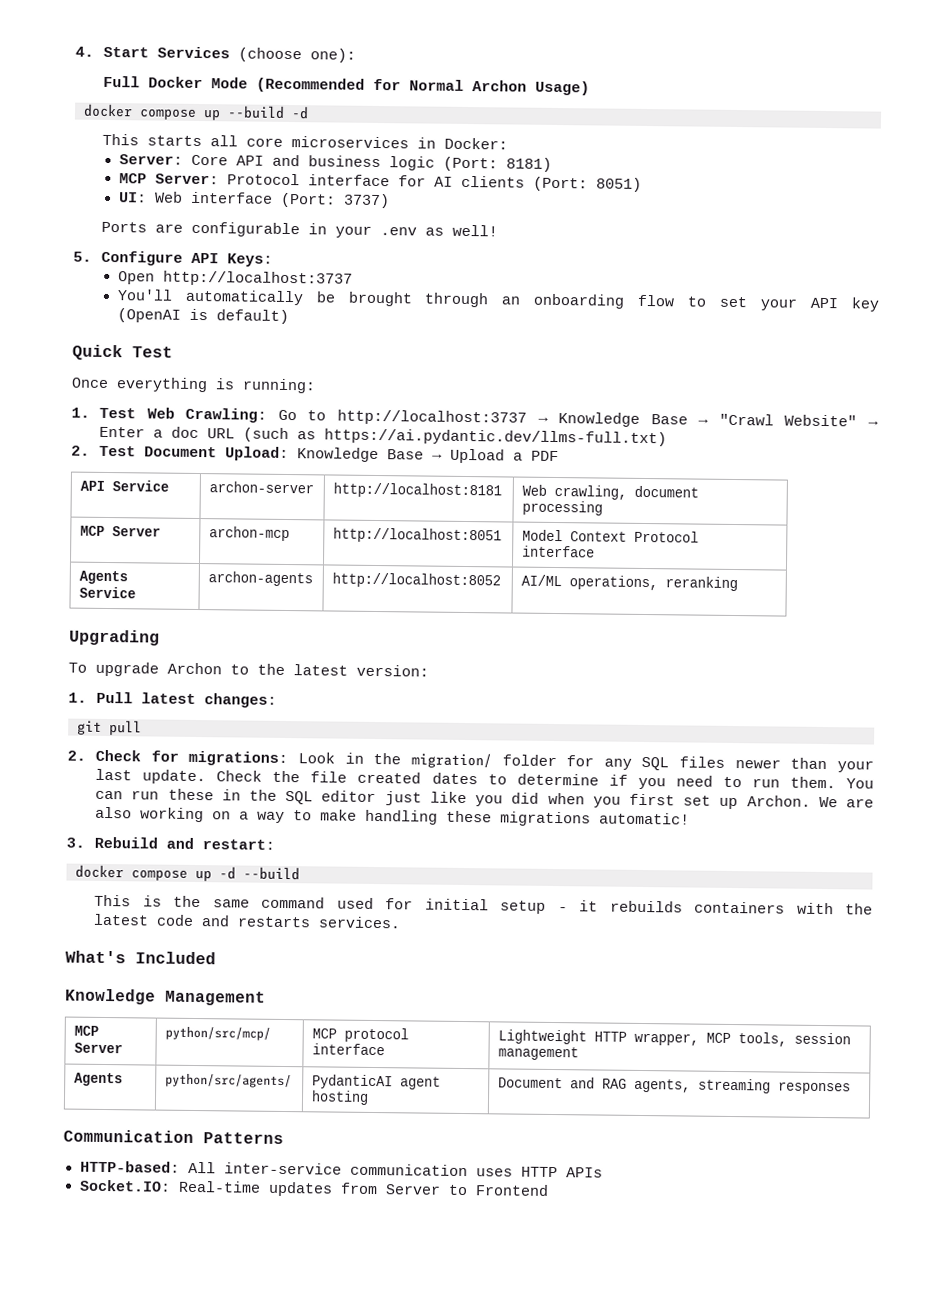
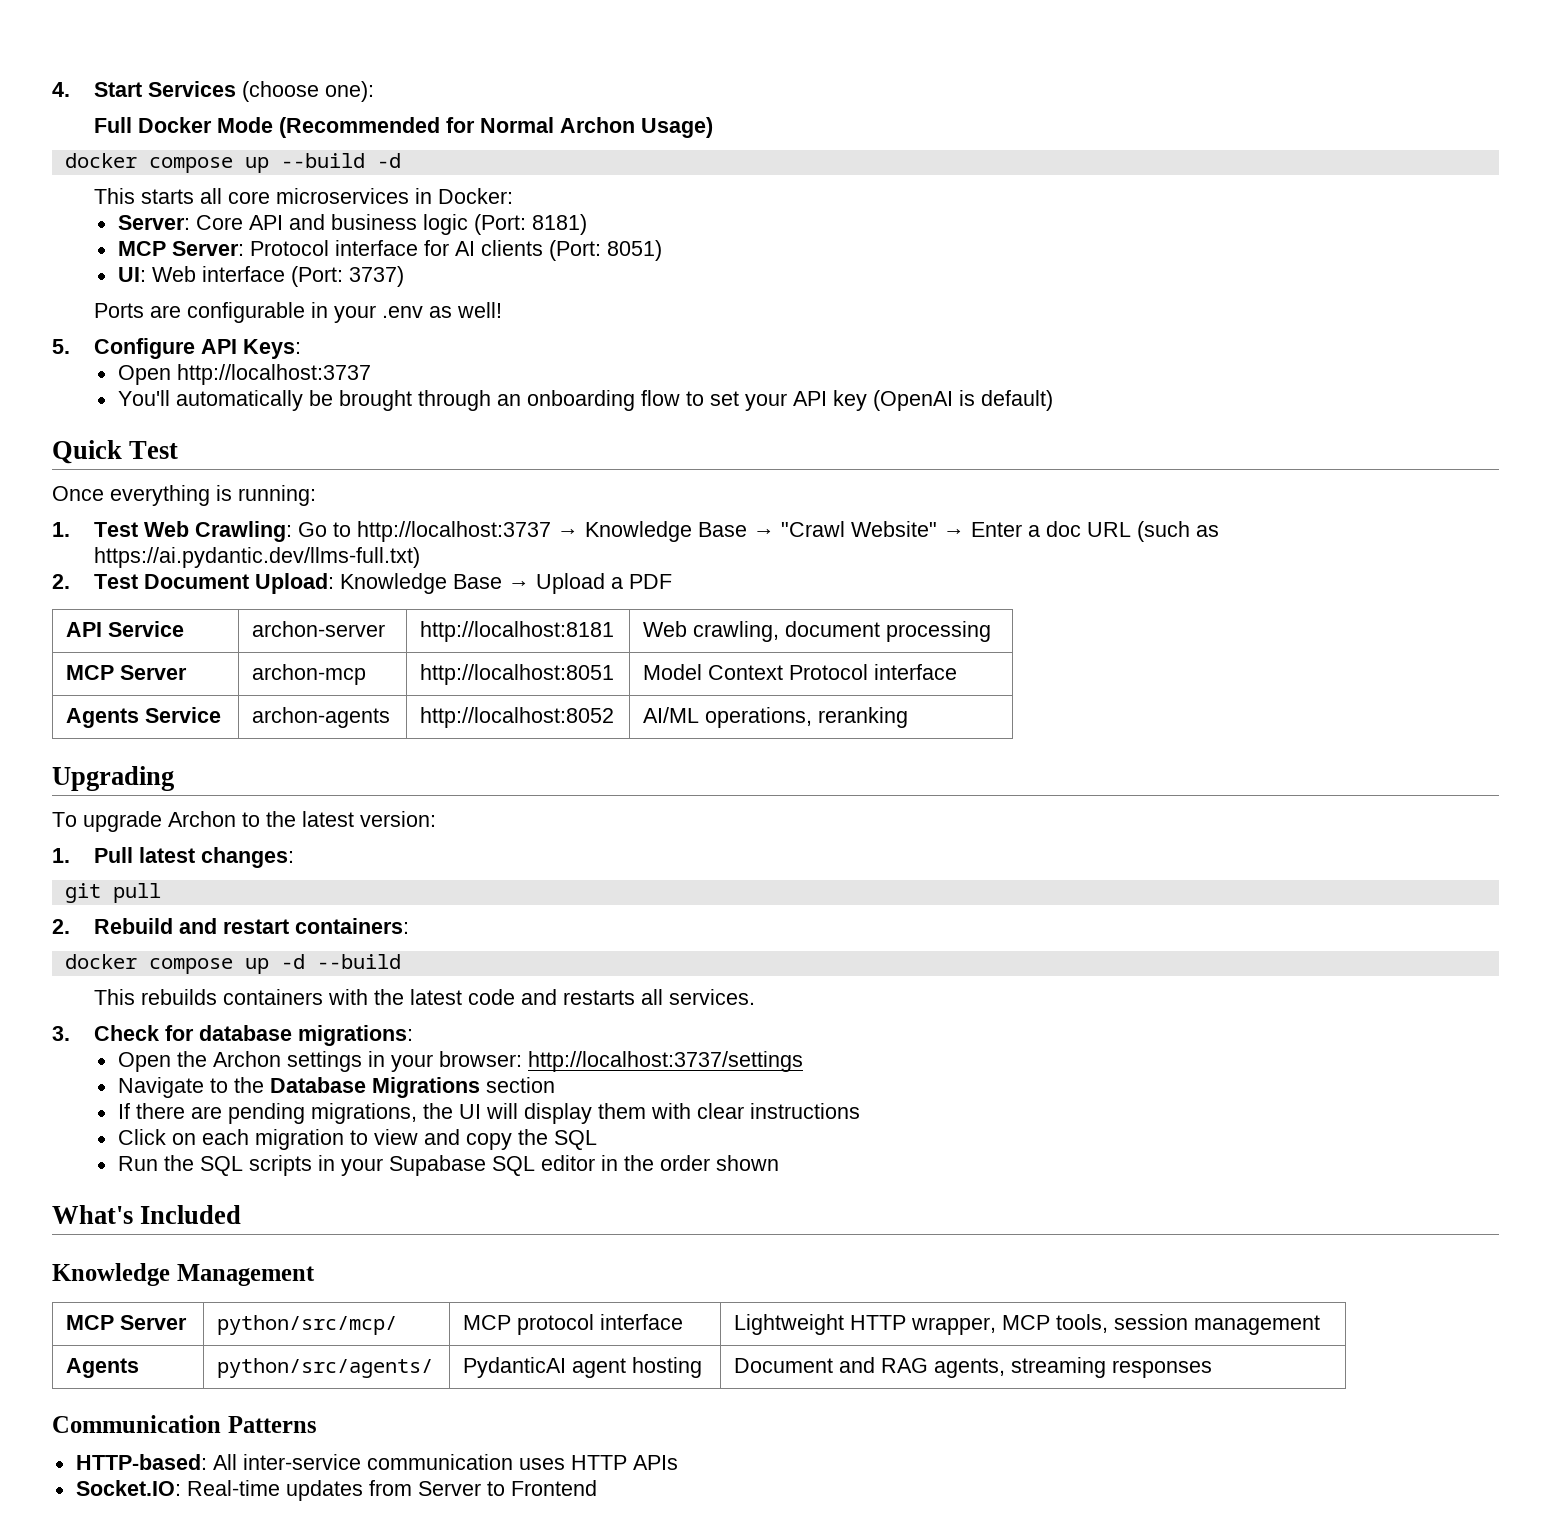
[95,749,874,773] [95,768,874,790] [95,788,874,810] [95,806,691,827] [66,836,276,850] Check for migrations: Look in the migration/ folder for any SQL files newer than your last update. Check the file created dates to determine if you need to run them. You can run these in the SQL editor just like you did when you first set up Archon. We are also working on a way to make handling these migrations automatic! // 3. Rebuild and restart: -> [93,918,409,934] Rebuild and restart containers:
[142,895,599,914] is the same command used for initial setup - it -> (135, 997) none
(312, 922) none -> [640,989,663,1005] all
(402, 922) none -> [52,1025,413,1046] [117,1051,803,1072] [117,1077,555,1098] [117,1103,860,1124] [117,1129,597,1150] [117,1155,779,1176] // 3. Check for database migrations: // Open the Archon settings in your browser: http://localhost:3737/settings // Navigate to the Database Migrations section // If there are pending migrations, the UI will display them with clear instructions // Click on each migration to view and copy the SQL // Run the SQL scripts in your Supabase SQL editor in the order shown

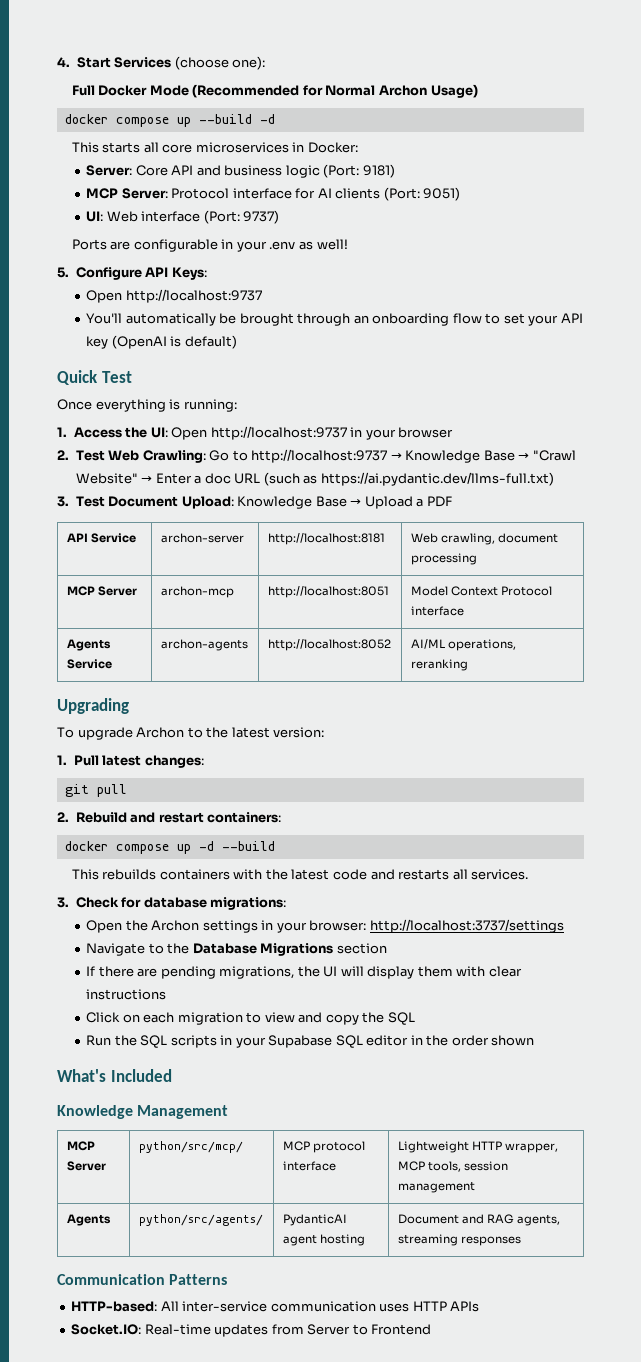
[531,214,587,235] 8181) -> [362,164,395,178] 9181)
[606,240,662,261] 8051) -> [423,187,461,201] 9051)
[348,266,404,287] 3737) -> [243,210,280,224] 9737)
[176,364,371,385] http://localhost:3737 -> [125,289,262,303] http://localhost:9737
(70, 529) none -> [73,426,454,440] [57,450,69,460] Access the UI: Open http://localhost:9737 in your browser // 2.
[356,521,551,542] http://localhost:3737 -> [251,449,388,463] http://localhost:9737
[52,574,70,589] 2. -> [57,496,69,507] 3.

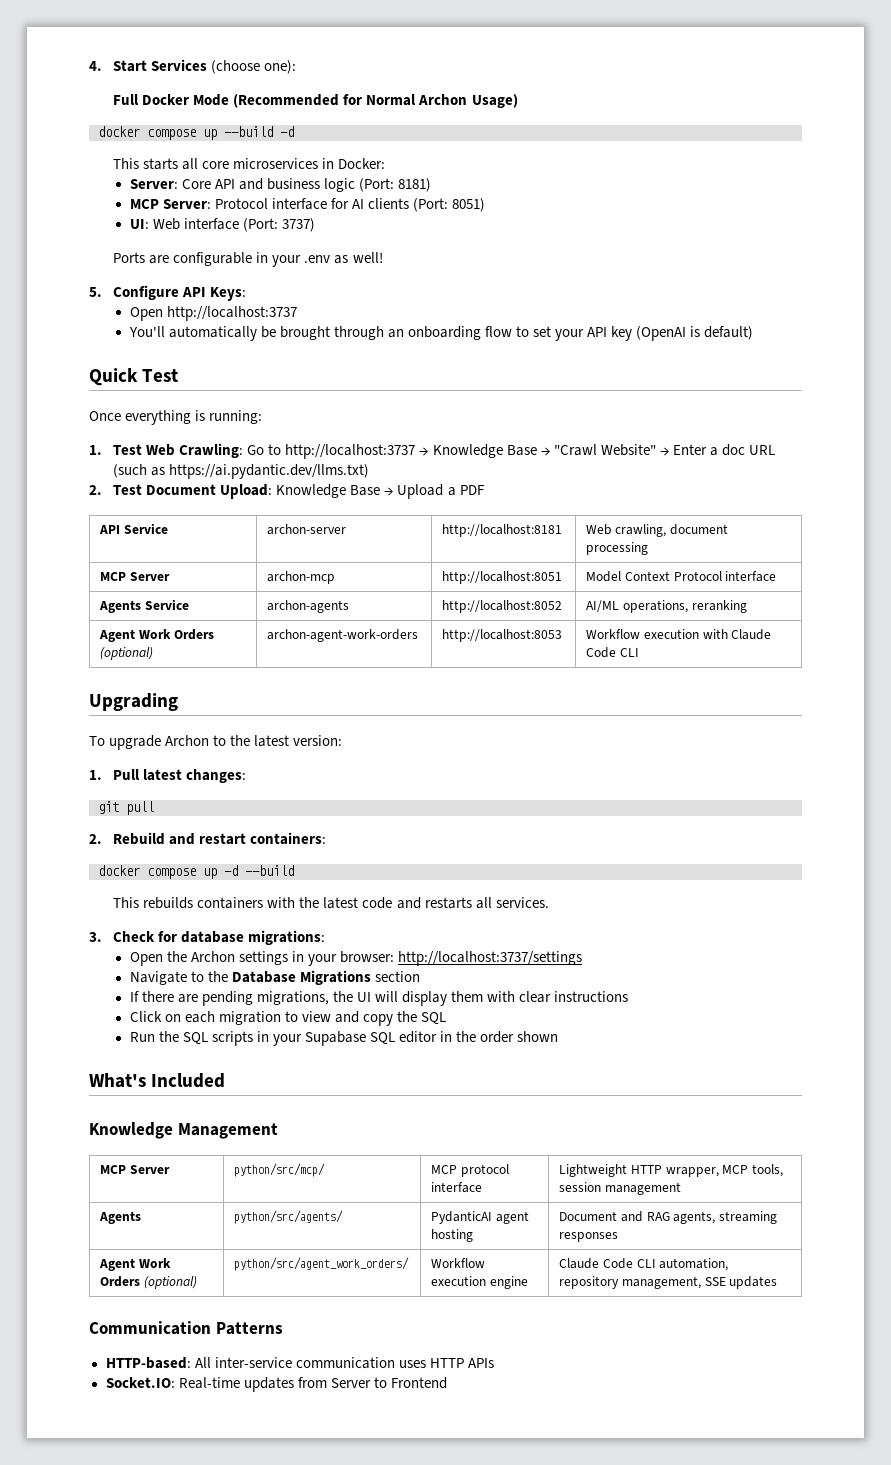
[362,164,395,178] 9181) -> [398,178,432,192] 8181)
[423,187,461,201] 9051) -> [452,198,486,212] 8051)
[243,210,280,224] 9737) -> [281,218,315,232] 3737)
[125,289,262,303] http://localhost:9737 -> [166,306,297,321] http://localhost:3737
[73,426,454,440] [57,450,69,460] Access the UI: Open http://localhost:9737 in your browser // 2. -> (102, 450) none
[251,449,388,463] http://localhost:9737 -> [285,444,416,459] http://localhost:3737
[320,472,554,486] [57,496,69,507] https://ai.pydantic.dev/llms-full.txt) // 3. -> [169,464,370,479] [89,485,102,495] https://ai.pydantic.dev/llms.txt) // 2.
(468, 665) none -> [99,629,214,642] [100,647,154,660] [267,629,419,642] [442,629,563,642] [586,629,772,640] [586,647,639,658] // Agent Work Orders (optional) | archon-agent-work-orders | http://localhost:8053 | Workflow execution with Claude Code CLI
(521, 1241) none -> [99,1258,171,1271] [100,1276,197,1289] [234,1257,410,1271] [431,1258,486,1268] [431,1276,528,1289] [559,1258,729,1271] [559,1276,778,1289] // Agent Work Orders (optional) | python/src/agent_work_orders/ | Workflow execution engine | Claude Code CLI automation, repository management, SSE updates

